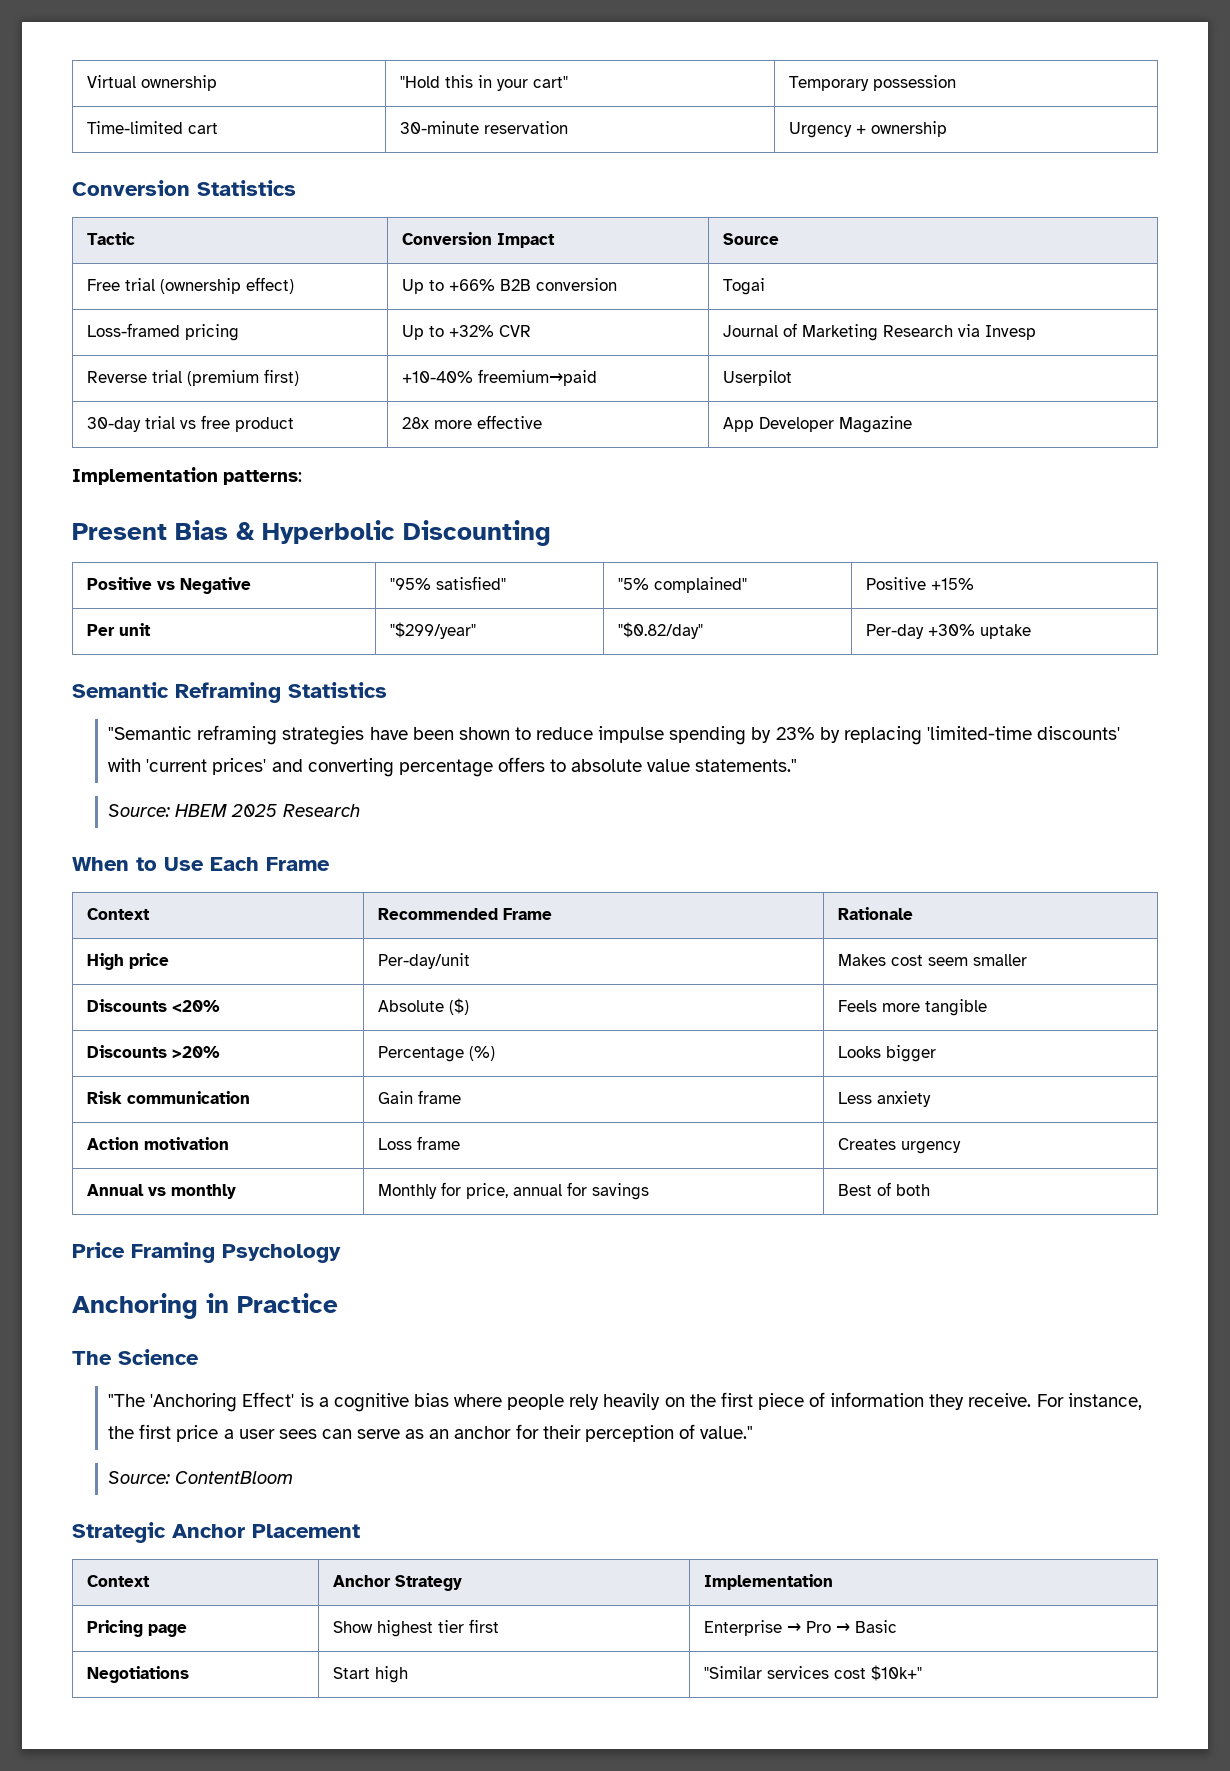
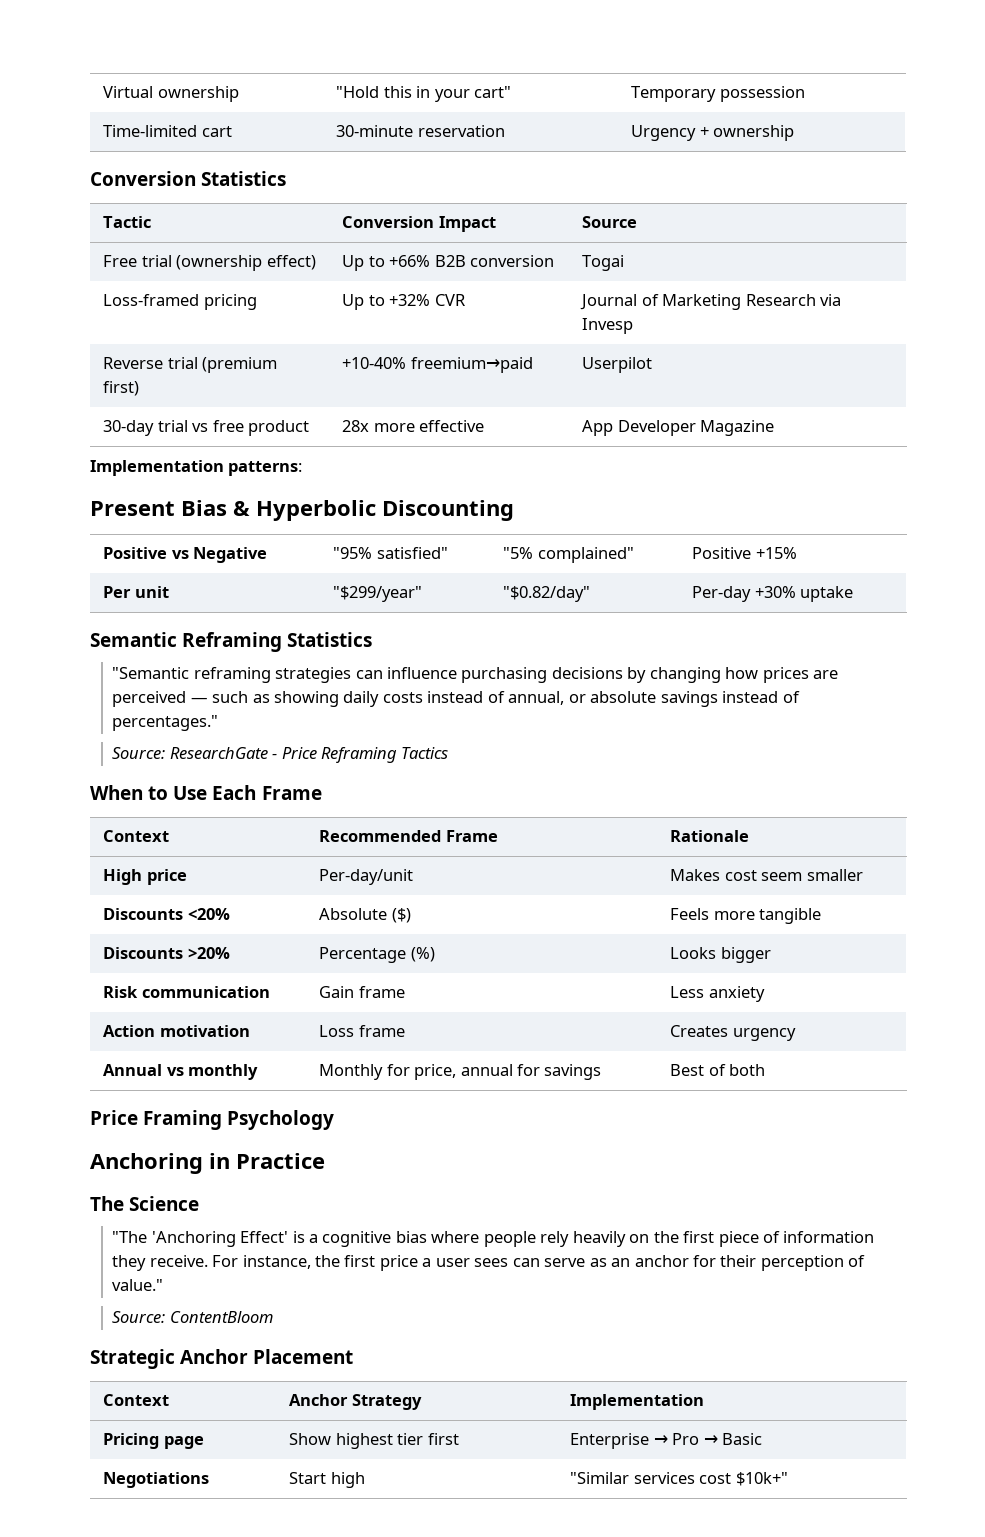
[369,726,1121,745] [108,757,798,777] [108,804,360,817] have been shown to reduce impulse spending by 23% by replacing 'limited-time discounts' with 'current prices' and converting percentage offers to absolute value statements." // Source: HBEM 2025 Research -> [355,667,839,683] [112,691,800,707] [112,715,219,731] [112,747,449,763] can influence purchasing decisions by changing how prices are perceived — such as showing daily costs instead of annual, or absolute savings instead of percentages." // Source: ResearchGate - Price Reframing Tactics

